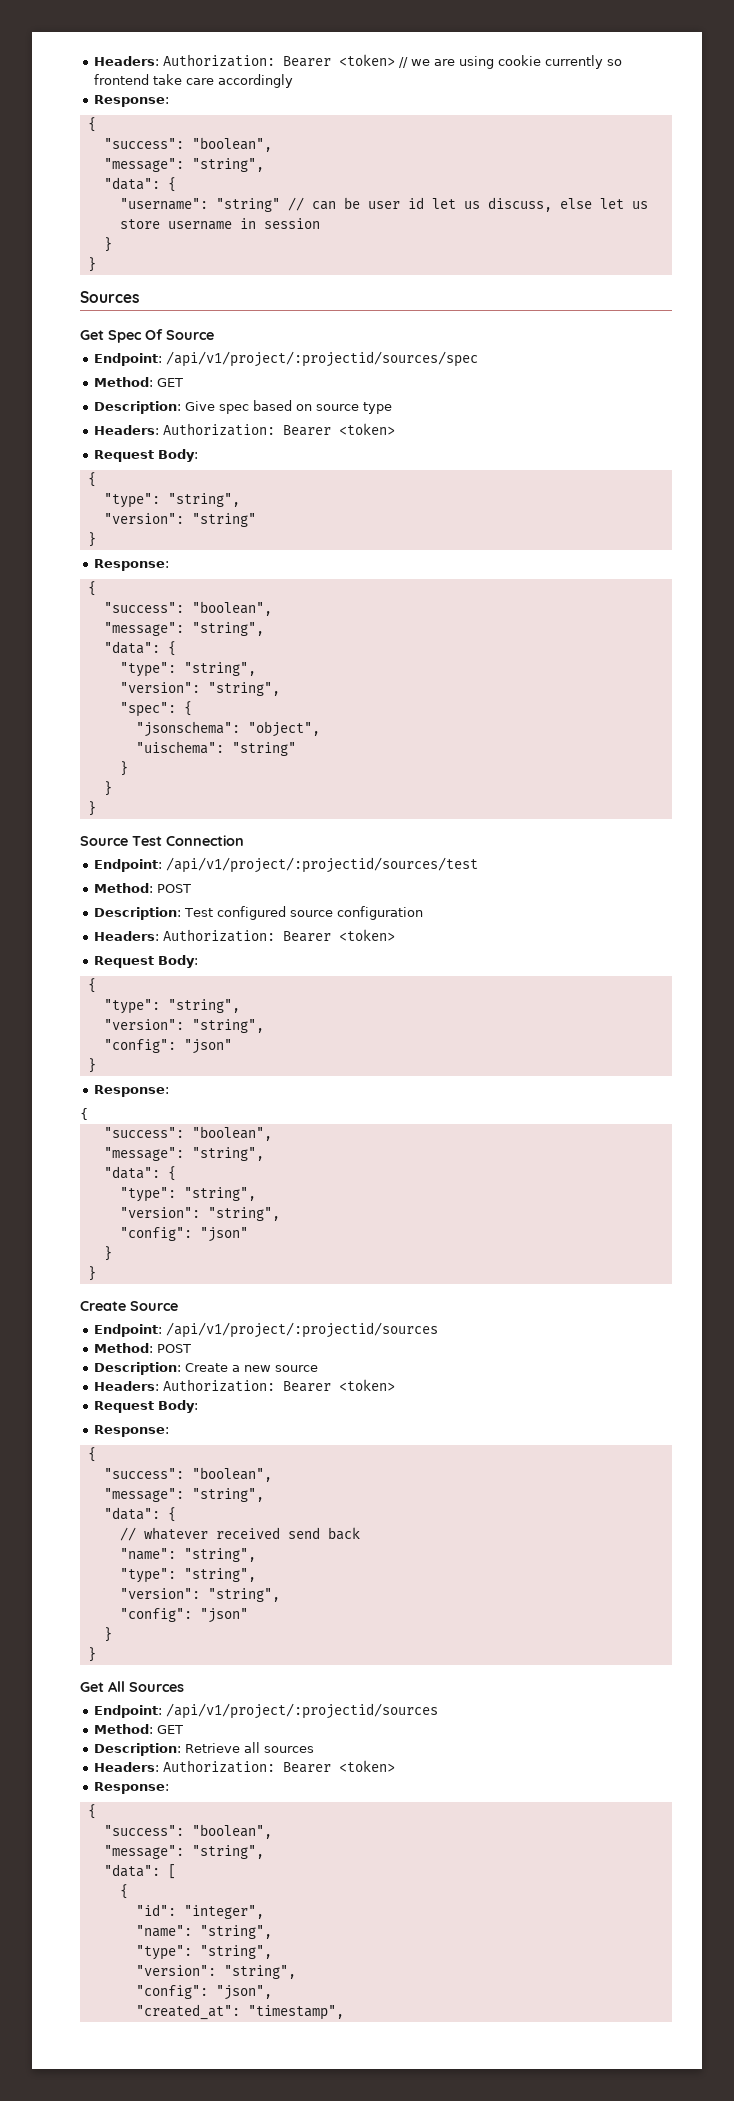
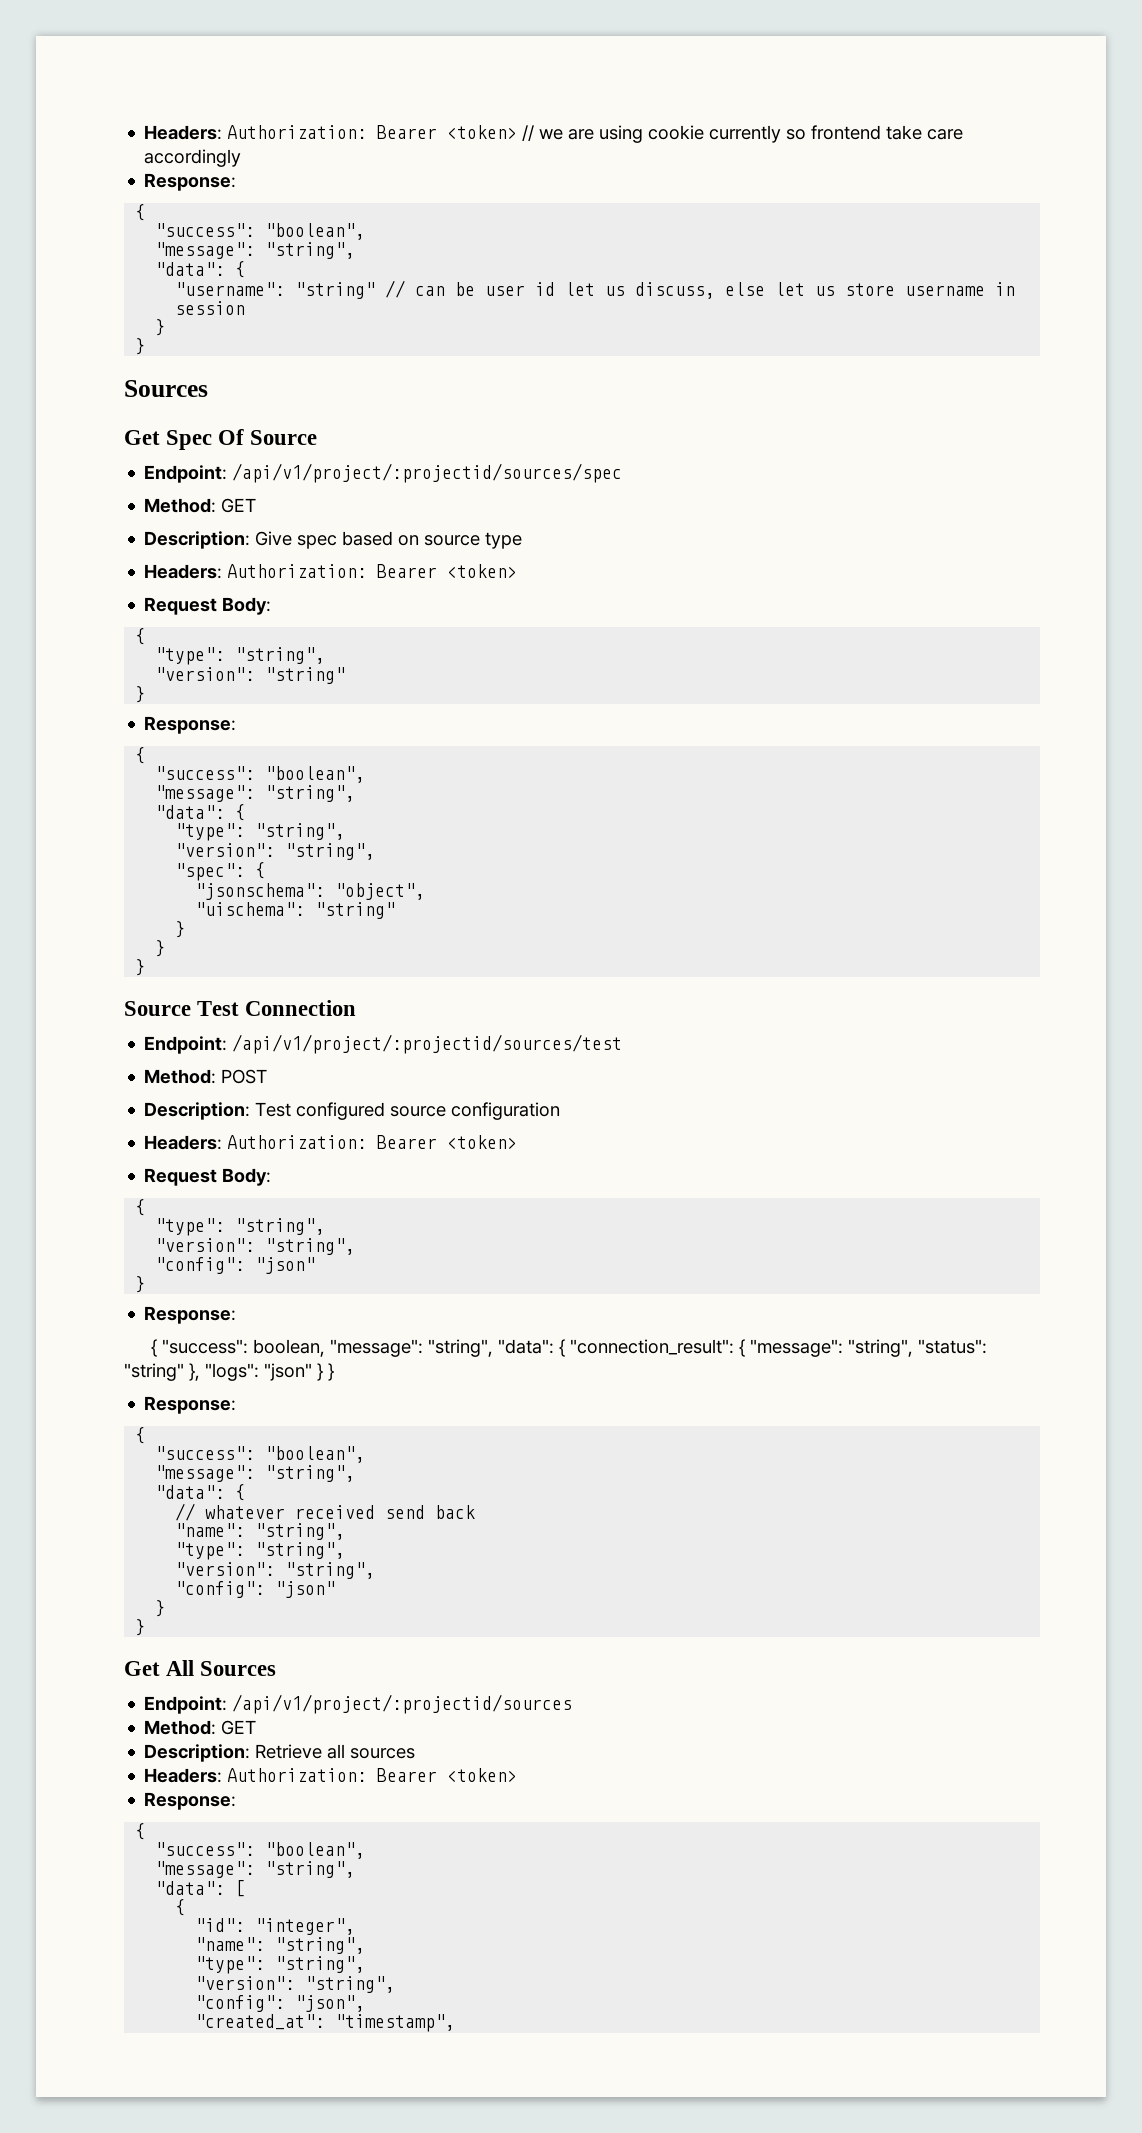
[103,1126,272,1141] [103,1147,264,1161] [103,1166,176,1181] [119,1187,256,1202] [119,1207,280,1221] [119,1227,248,1242] [103,1246,112,1261] [87,1266,96,1281] [80,1301,178,1311] [94,1322,439,1338] [94,1343,192,1353] [94,1362,319,1375] [94,1379,396,1392] [94,1400,199,1413] // "success": "boolean", // "message": "string", // "data": { // "type": "string", // "version": "string", // "config": "json" // } // } // Create Source // Endpoint: /api/v1/project/:projectid/sources // Method: POST // Description: Create a new source // Headers: Authorization: Bearer <token> // Request Body: -> [161,1339,987,1357] [124,1363,334,1381] "success": boolean, "message": "string", "data": { "connection_result": { "message": "string", "status": "string" }, "logs": "json" } }

